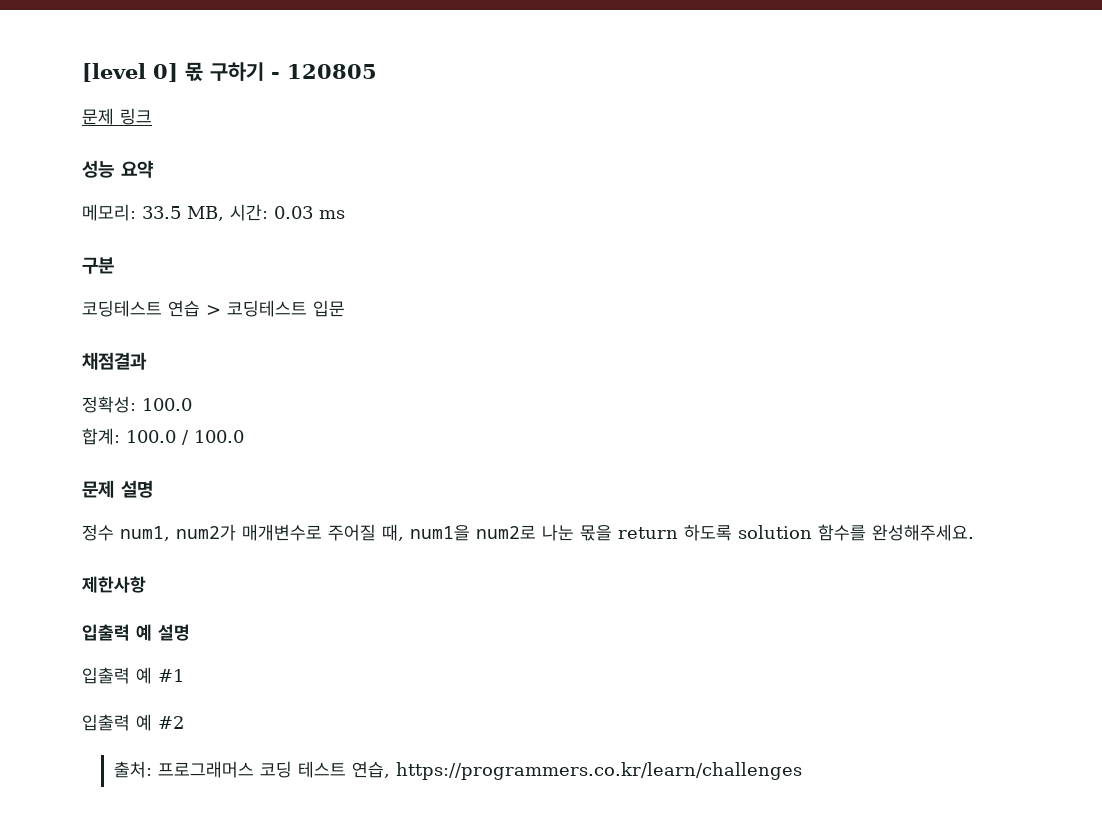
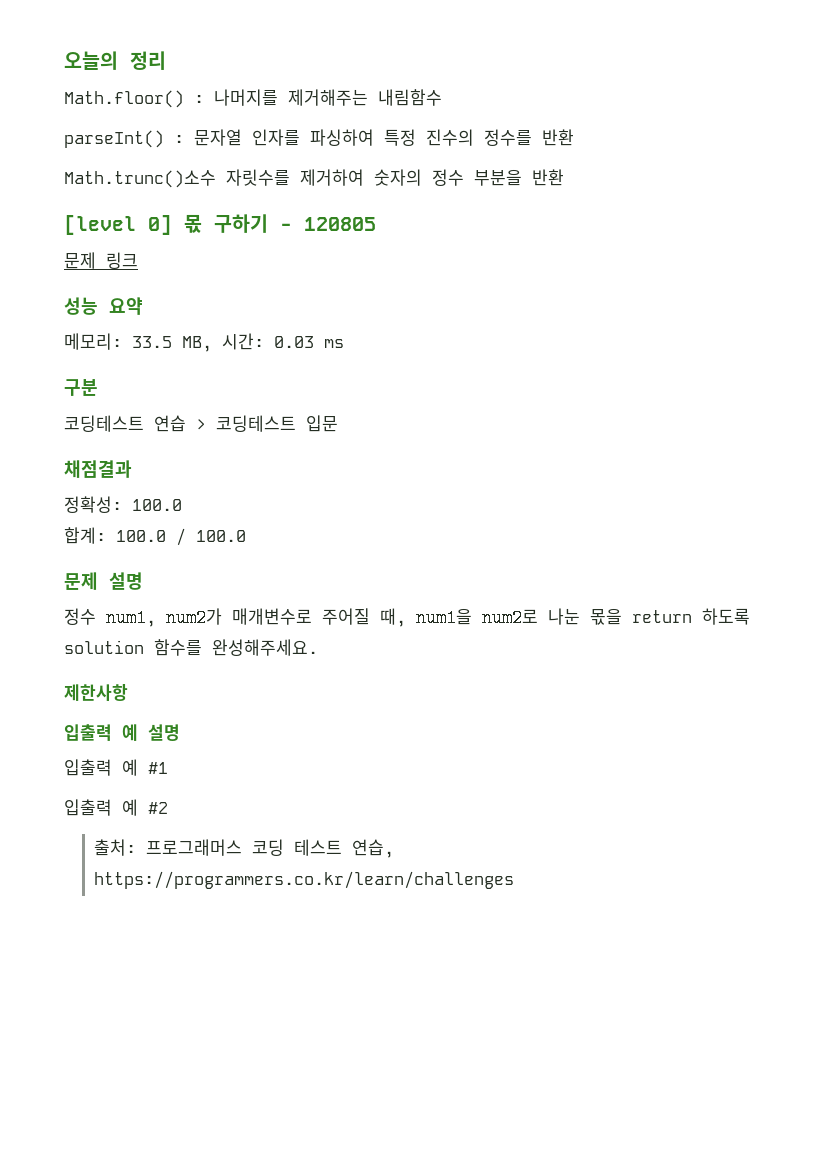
(82, 72) none -> [64,51,166,70] [64,89,442,108] [64,129,574,148] [64,169,564,188] 오늘의 정리 // Math.floor() : 나머지를 제거해주는 내림함수 // parseInt() : 문자열 인자를 파싱하여 특정 진수의 정수를 반환 // Math.trunc()소수 자릿수를 제거하여 숫자의 정수 부분을 반환 //

